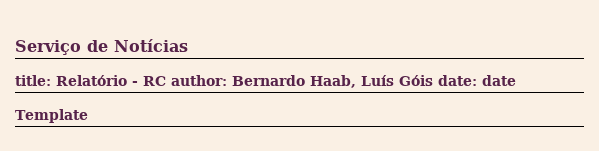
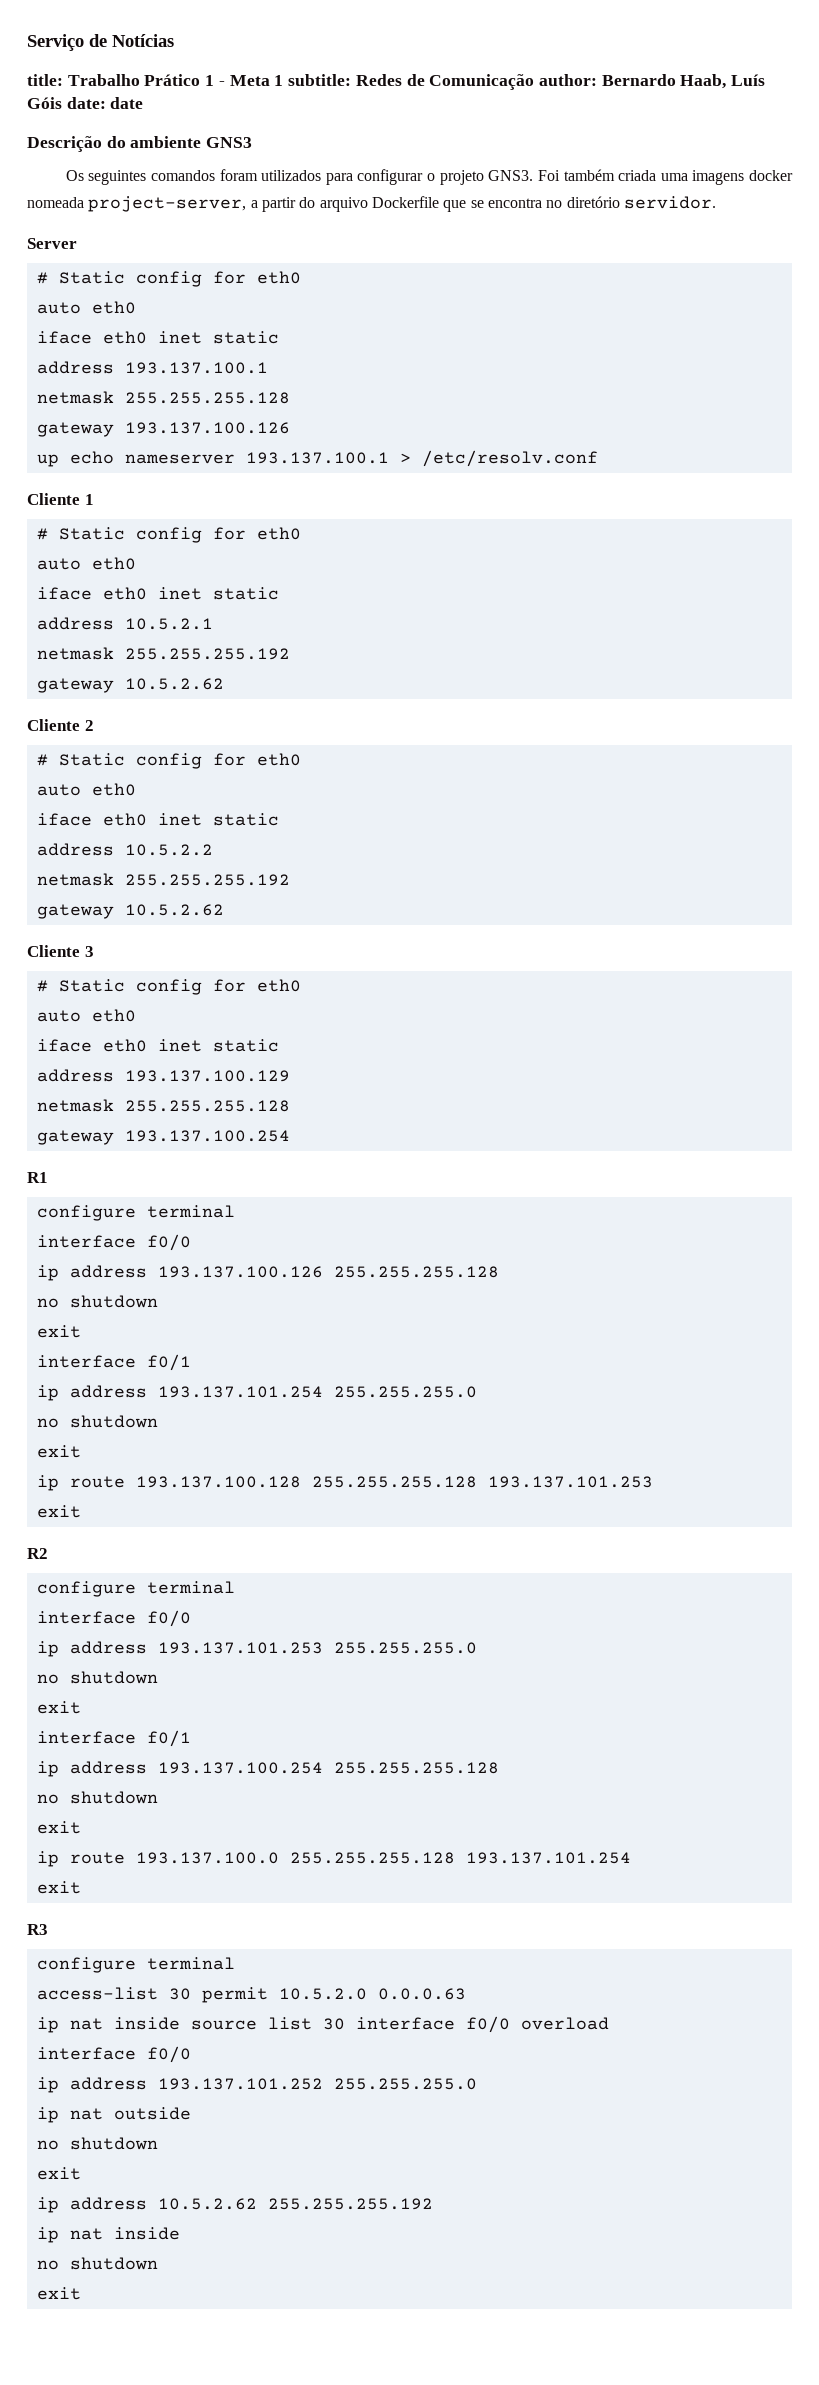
[56,75,166,86] Relatório - RC -> [67,74,535,90] Trabalho Prático 1 - Meta 1 subtitle: Redes de Comunicação
[15,109,88,123] Template -> [27,136,253,152] [65,169,794,185] [27,196,716,212] [27,238,77,249] [36,271,301,287] [36,301,136,314] [36,331,279,344] [36,361,268,374] [36,391,290,404] [36,422,290,437] [36,450,598,467] [27,493,94,505] [36,527,301,543] [36,557,136,570] [36,587,279,600] [36,617,213,630] [36,647,290,660] [36,678,224,693] [27,719,94,731] [36,753,301,769] [36,783,136,796] [36,813,279,826] [36,843,213,856] [36,873,290,886] [36,904,224,919] [27,945,94,957] [36,979,301,995] [36,1009,136,1022] [36,1039,279,1052] [36,1069,290,1082] [36,1099,290,1112] [36,1130,290,1145] [27,1172,48,1183] [36,1205,235,1221] [36,1234,191,1251] [36,1265,499,1281] [36,1295,158,1308] [36,1325,81,1338] [36,1354,191,1371] [36,1385,477,1401] [36,1415,158,1428] [36,1445,81,1458] [36,1475,653,1491] [36,1505,81,1518] [27,1548,48,1559] [36,1581,235,1597] [36,1610,191,1627] [36,1641,477,1657] [36,1671,158,1684] [36,1701,81,1714] [36,1730,191,1747] [36,1761,499,1777] [36,1791,158,1804] [36,1821,81,1834] [36,1851,631,1867] [36,1881,81,1894] [27,1924,48,1935] [36,1957,235,1973] [36,1987,466,2003] [36,2016,609,2033] [36,2046,191,2063] [36,2077,477,2093] [36,2107,191,2123] [36,2137,158,2150] [36,2167,81,2180] [36,2197,433,2213] [36,2227,180,2243] [36,2257,158,2270] [36,2287,81,2300] Descrição do ambiente GNS3 // Os seguintes comandos foram utilizados para configurar o projeto GNS3. Foi também criada uma imagens docker nomeada project-server, a partir do arquivo Dockerfile que se encontra no diretório servidor. // Server // # Static config for eth0 // auto eth0 // iface eth0 inet static // address 193.137.100.1 // netmask 255.255.255.128 // gateway 193.137.100.126 // up echo nameserver 193.137.100.1 > /etc/resolv.conf // Cliente 1 // # Static config for eth0 // auto eth0 // iface eth0 inet static // address 10.5.2.1 // netmask 255.255.255.192 // gateway 10.5.2.62 // Cliente 2 // # Static config for eth0 // auto eth0 // iface eth0 inet static // address 10.5.2.2 // netmask 255.255.255.192 // gateway 10.5.2.62 // Cliente 3 // # Static config for eth0 // auto eth0 // iface eth0 inet static // address 193.137.100.129 // netmask 255.255.255.128 // gateway 193.137.100.254 // R1 // configure terminal // interface f0/0 // ip address 193.137.100.126 255.255.255.128 // no shutdown // exit // interface f0/1 // ip address 193.137.101.254 255.255.255.0 // no shutdown // exit // ip route 193.137.100.128 255.255.255.128 193.137.101.253 // exit // R2 // configure terminal // interface f0/0 // ip address 193.137.101.253 255.255.255.0 // no shutdown // exit // interface f0/1 // ip address 193.137.100.254 255.255.255.128 // no shutdown // exit // ip route 193.137.100.0 255.255.255.128 193.137.101.254 // exit // R3 // configure terminal // access-list 30 permit 10.5.2.0 0.0.0.63 // ip nat inside source list 30 interface f0/0 overload // interface f0/0 // ip address 193.137.101.252 255.255.255.0 // ip nat outside // no shutdown // exit // ip address 10.5.2.62 255.255.255.192 // ip nat inside // no shutdown // exit

